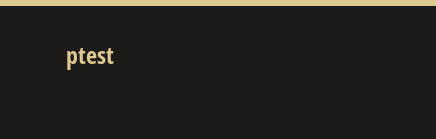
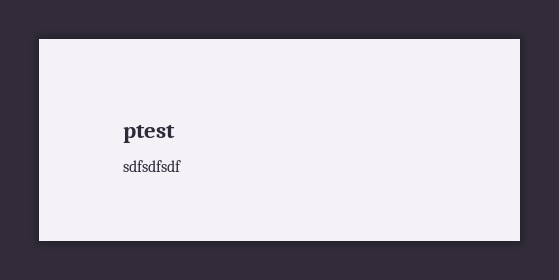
(114, 59) none -> [123,160,181,172] // sdfsdfsdf

